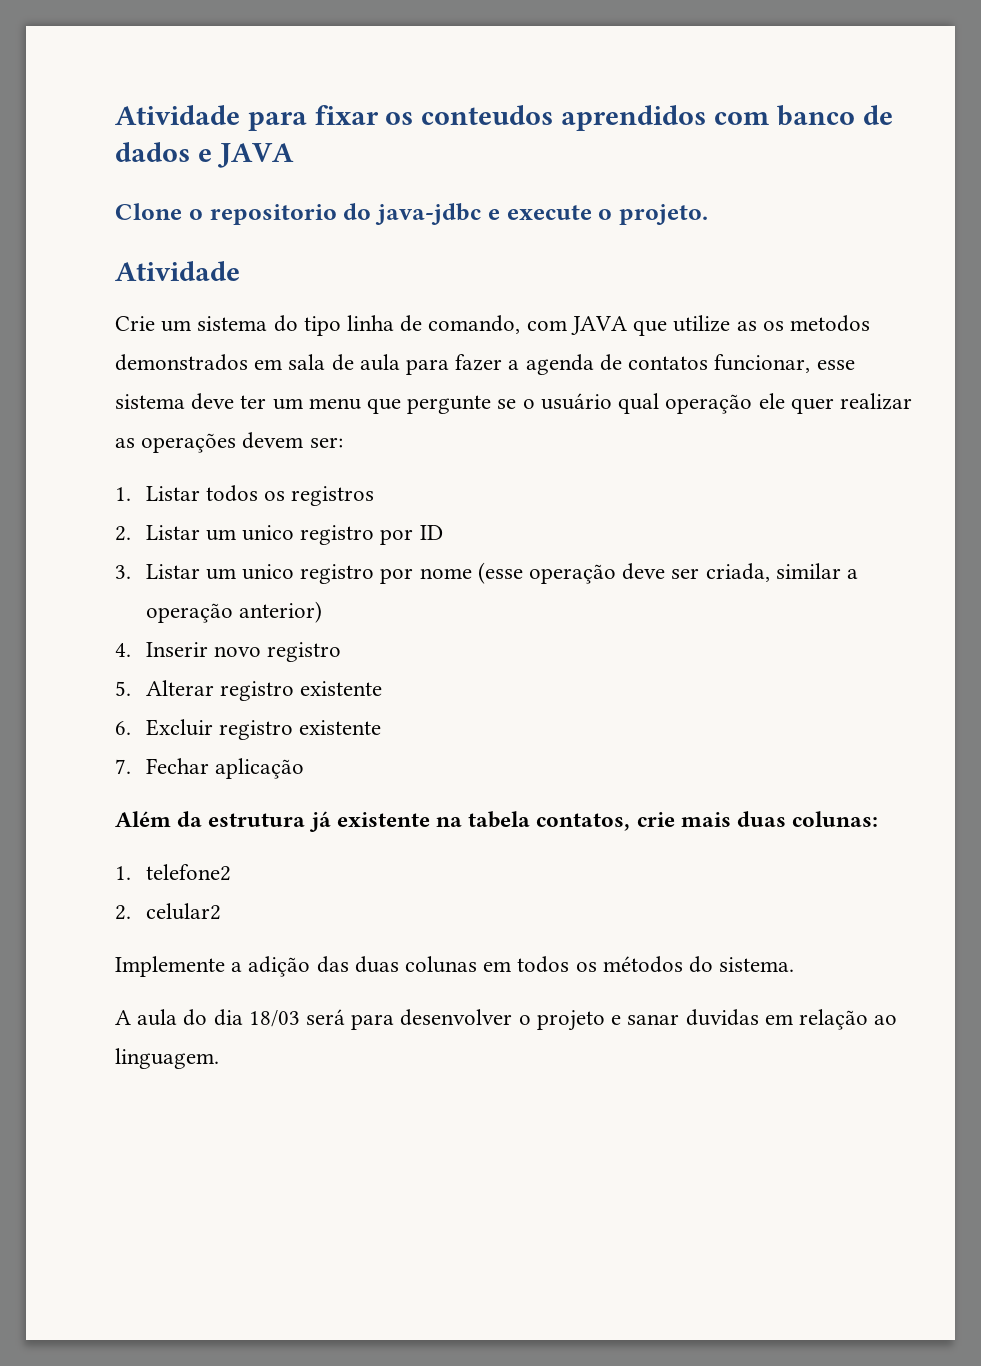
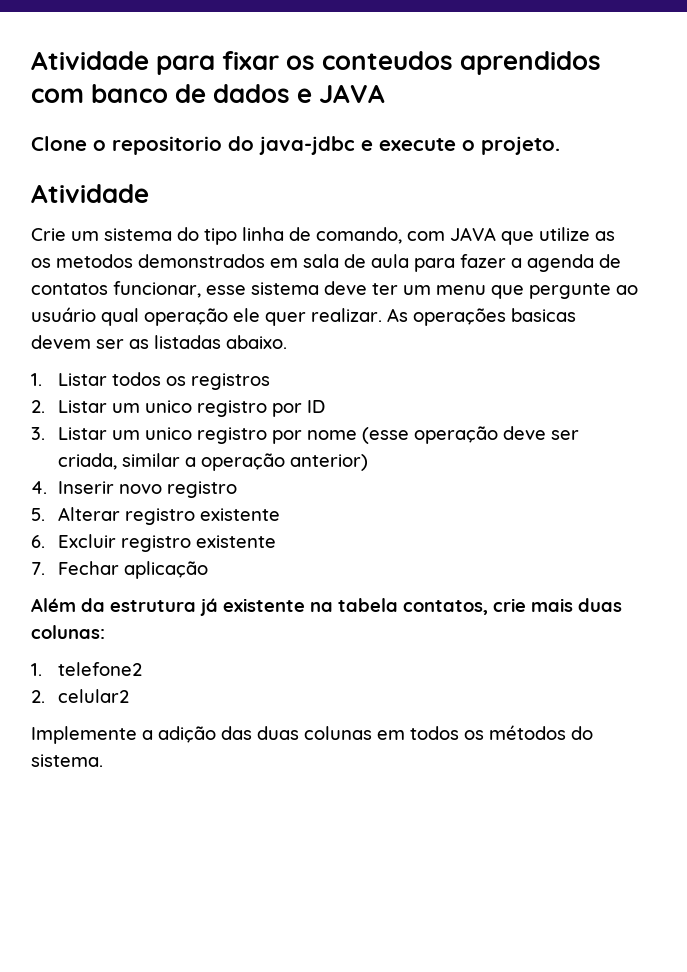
[497,399,535,409] se o -> [616,285,638,295] ao
[839,393,912,410] [115,432,343,453] realizar as operações devem ser: -> [311,308,576,326] [31,335,287,349] realizar. As operações basicas devem ser as listadas abaixo.
[115,1009,898,1031] [115,1048,219,1069] // A aula do dia 18/03 será para desenvolver o projeto e sanar duvidas em relação ao linguagem. -> (103, 760) none

